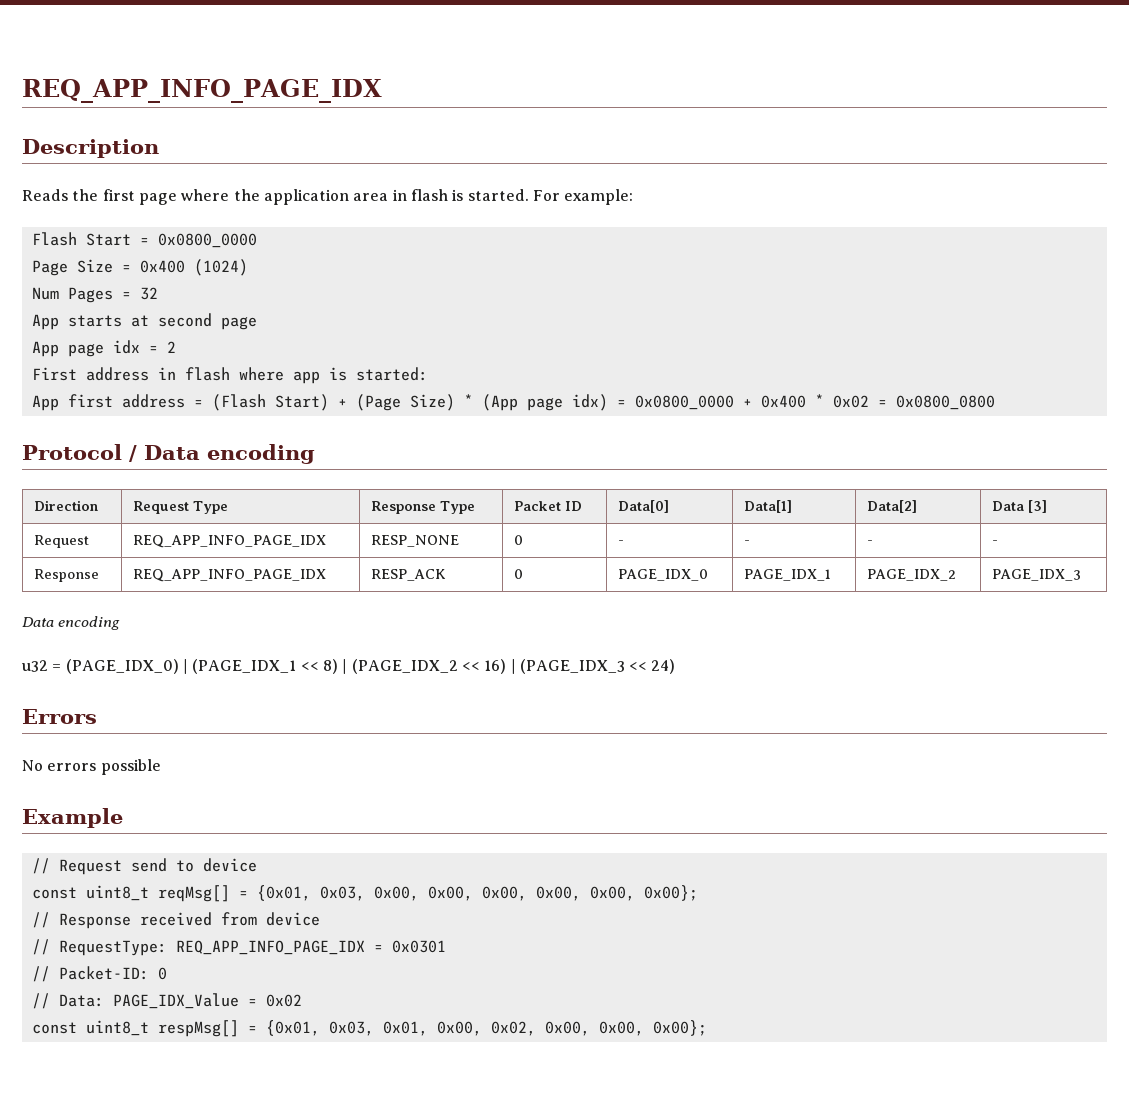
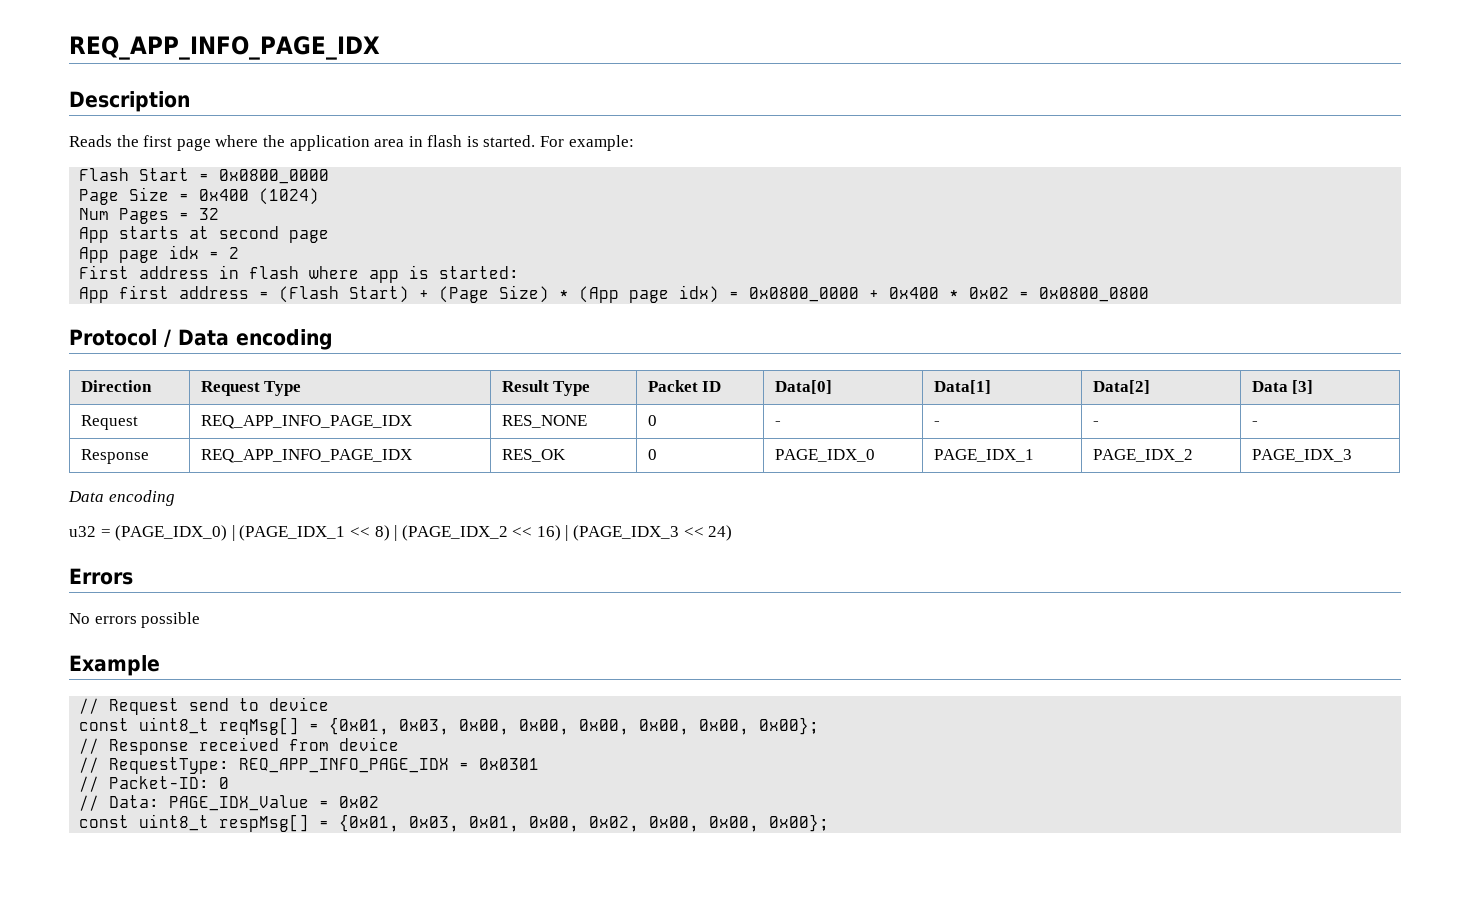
[371,501,437,514] Response -> [501,380,549,392] Result
[371,535,460,547] RESP_NONE -> [501,415,587,428] RES_NONE
[371,569,447,581] RESP_ACK -> [501,449,566,462] RES_OK

